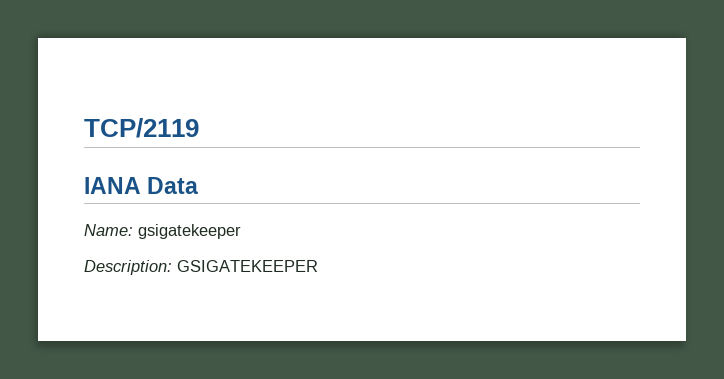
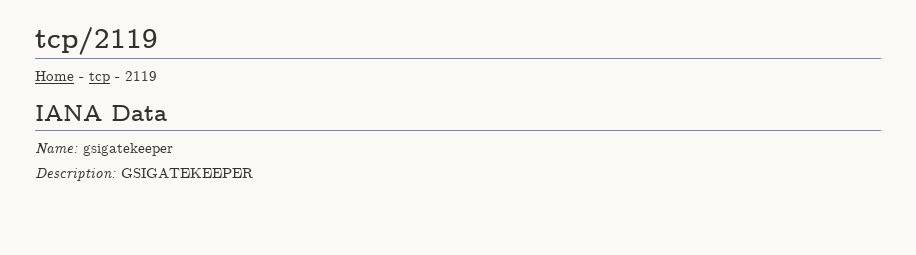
[84,118,199,138] TCP/2119 -> [35,27,158,55] [35,71,157,84] tcp/2119 // Home - tcp - 2119

